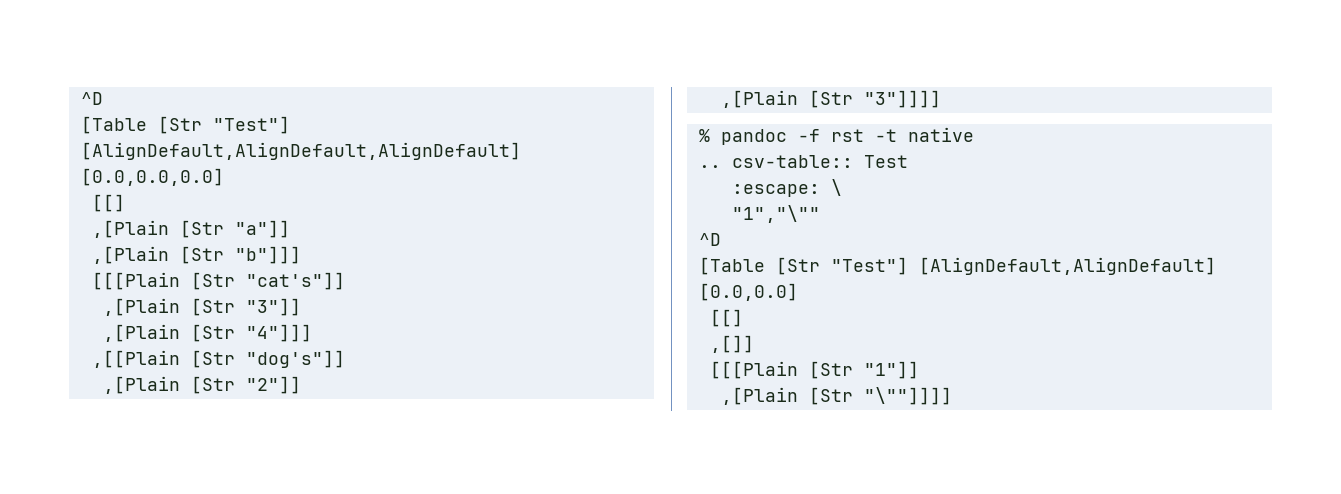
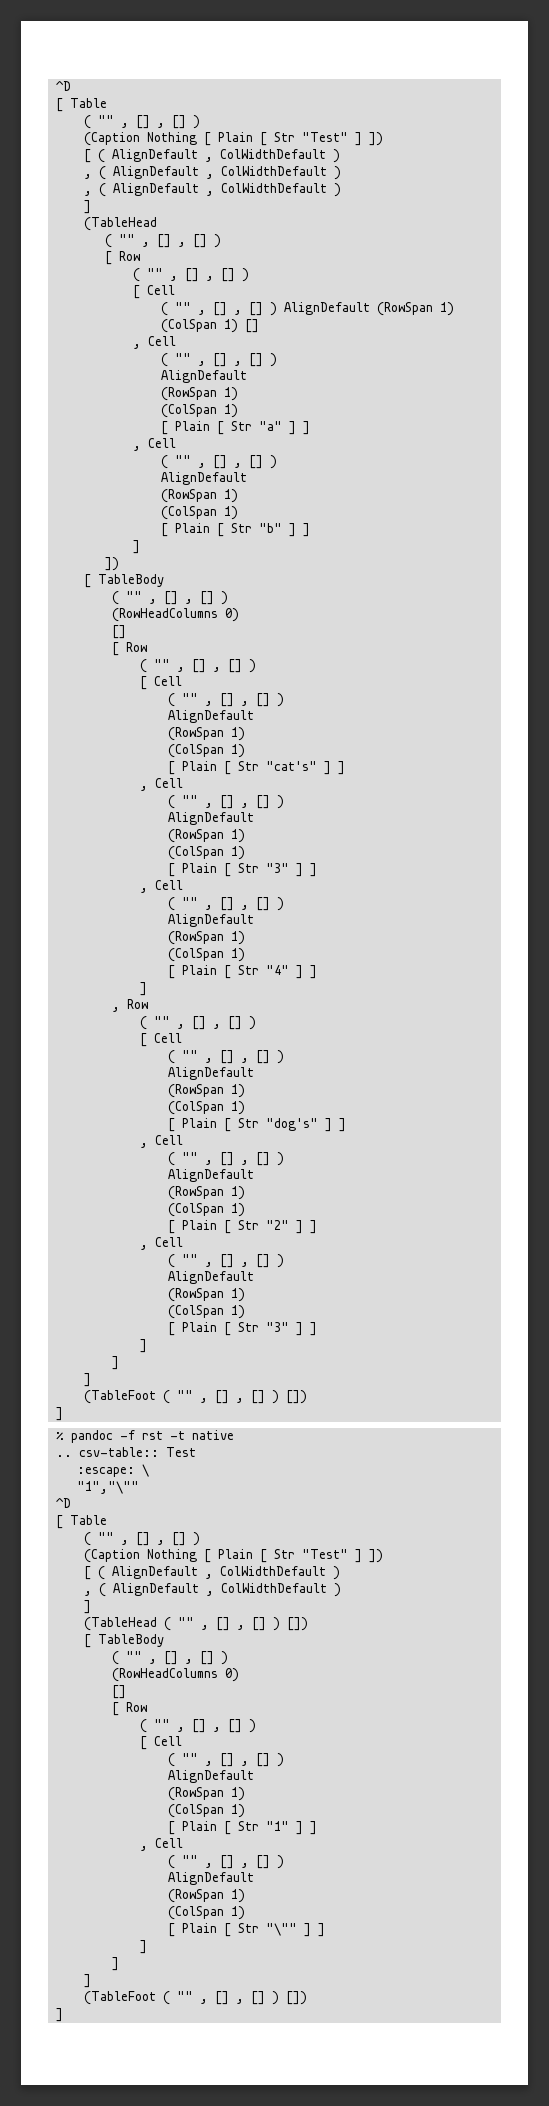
[81,92,103,105] [81,116,290,134] [81,142,521,160] [81,168,224,186] [92,194,125,212] [92,220,290,238] [92,246,301,264] [92,272,345,290] [103,298,301,316] [103,324,312,342] [92,350,345,368] [103,376,301,394] [721,90,941,108] ^D // [Table [Str "Test"] [AlignDefault,AlignDefault,AlignDefault] [0.0,0.0,0.0] // [[] // ,[Plain [Str "a"]] // ,[Plain [Str "b"]]] // [[[Plain [Str "cat's"]] // ,[Plain [Str "3"]] // ,[Plain [Str "4"]]] // ,[[Plain [Str "dog's"]] // ,[Plain [Str "2"]] // ,[Plain [Str "3"]]]] -> [55,81,71,91] [55,98,107,112] [83,115,200,129] [83,132,383,146] [83,149,340,163] [83,166,341,180] [83,183,341,197] [83,200,91,214] [83,217,157,231] [104,234,221,248] [104,251,140,265] [132,268,249,282] [132,285,175,299] [160,302,454,316] [160,319,259,333] [132,336,176,349] [160,353,277,367] [160,370,247,383] [160,387,238,401] [160,404,238,418] [160,421,310,435] [132,438,176,451] [160,455,277,469] [160,472,247,485] [160,489,238,503] [160,506,238,520] [160,523,310,537] [132,540,140,554] [104,557,119,571] [83,574,164,588] [111,591,228,605] [111,608,239,622] [111,625,126,639] [111,642,147,656] [139,659,256,673] [139,676,182,690] [167,693,284,707] [167,710,254,723] [167,727,245,741] [167,744,245,758] [167,761,345,775] [139,778,183,791] [167,795,284,809] [167,812,254,825] [167,829,245,843] [167,846,245,860] [167,863,317,877] [139,880,183,893] [167,897,284,911] [167,914,254,927] [167,931,245,945] [167,948,245,962] [167,965,317,979] [139,982,147,996] [111,999,148,1012] [139,1016,256,1030] [139,1033,182,1047] [167,1050,284,1064] [167,1067,254,1080] [167,1084,245,1098] [167,1101,245,1115] [167,1118,346,1132] [139,1135,183,1148] [167,1152,284,1166] [167,1169,254,1182] [167,1186,245,1200] [167,1203,245,1217] [167,1220,317,1234] [139,1237,183,1250] [167,1254,284,1268] [167,1271,254,1284] [167,1288,245,1302] [167,1305,245,1319] [167,1322,317,1336] [139,1339,147,1353] [111,1356,119,1370] [83,1373,91,1387] [83,1390,307,1404] [55,1407,63,1421] ^D // [ Table // ( "" , [] , [] ) // (Caption Nothing [ Plain [ Str "Test" ] ]) // [ ( AlignDefault , ColWidthDefault ) // , ( AlignDefault , ColWidthDefault ) // , ( AlignDefault , ColWidthDefault ) // ] // (TableHead // ( "" , [] , [] ) // [ Row // ( "" , [] , [] ) // [ Cell // ( "" , [] , [] ) AlignDefault (RowSpan 1) (ColSpan 1) [] // , Cell // ( "" , [] , [] ) // AlignDefault // (RowSpan 1) // (ColSpan 1) // [ Plain [ Str "a" ] ] // , Cell // ( "" , [] , [] ) // AlignDefault // (RowSpan 1) // (ColSpan 1) // [ Plain [ Str "b" ] ] // ] // ]) // [ TableBody // ( "" , [] , [] ) // (RowHeadColumns 0) // [] // [ Row // ( "" , [] , [] ) // [ Cell // ( "" , [] , [] ) // AlignDefault // (RowSpan 1) // (ColSpan 1) // [ Plain [ Str "cat's" ] ] // , Cell // ( "" , [] , [] ) // AlignDefault // (RowSpan 1) // (ColSpan 1) // [ Plain [ Str "3" ] ] // , Cell // ( "" , [] , [] ) // AlignDefault // (RowSpan 1) // (ColSpan 1) // [ Plain [ Str "4" ] ] // ] // , Row // ( "" , [] , [] ) // [ Cell // ( "" , [] , [] ) // AlignDefault // (RowSpan 1) // (ColSpan 1) // [ Plain [ Str "dog's" ] ] // , Cell // ( "" , [] , [] ) // AlignDefault // (RowSpan 1) // (ColSpan 1) // [ Plain [ Str "2" ] ] // , Cell // ( "" , [] , [] ) // AlignDefault // (RowSpan 1) // (ColSpan 1) // [ Plain [ Str "3" ] ] // ] // ] // ] // (TableFoot ( "" , [] , [] ) []) // ]
[699,257,1216,275] [699,283,798,301] [710,309,743,327] [710,335,754,353] [710,361,919,379] [721,387,952,405] [Table [Str "Test"] [AlignDefault,AlignDefault] [0.0,0.0] // [[] // ,[]] // [[[Plain [Str "1"]] // ,[Plain [Str "\""]]]] -> [55,1515,107,1529] [83,1532,200,1546] [83,1549,383,1563] [83,1566,340,1580] [83,1583,341,1597] [83,1600,91,1614] [83,1617,308,1631] [83,1634,164,1648] [111,1651,228,1665] [111,1668,239,1682] [111,1685,126,1699] [111,1702,147,1716] [139,1719,256,1733] [139,1736,182,1750] [167,1753,284,1767] [167,1770,254,1783] [167,1787,245,1801] [167,1804,245,1818] [167,1821,317,1835] [139,1838,183,1851] [167,1855,284,1869] [167,1872,254,1885] [167,1889,245,1903] [167,1906,245,1920] [167,1923,325,1937] [139,1940,147,1954] [111,1957,119,1971] [83,1974,91,1988] [83,1991,307,2005] [55,2008,63,2022] [ Table // ( "" , [] , [] ) // (Caption Nothing [ Plain [ Str "Test" ] ]) // [ ( AlignDefault , ColWidthDefault ) // , ( AlignDefault , ColWidthDefault ) // ] // (TableHead ( "" , [] , [] ) []) // [ TableBody // ( "" , [] , [] ) // (RowHeadColumns 0) // [] // [ Row // ( "" , [] , [] ) // [ Cell // ( "" , [] , [] ) // AlignDefault // (RowSpan 1) // (ColSpan 1) // [ Plain [ Str "1" ] ] // , Cell // ( "" , [] , [] ) // AlignDefault // (RowSpan 1) // (ColSpan 1) // [ Plain [ Str "\"" ] ] // ] // ] // ] // (TableFoot ( "" , [] , [] ) []) // ]

